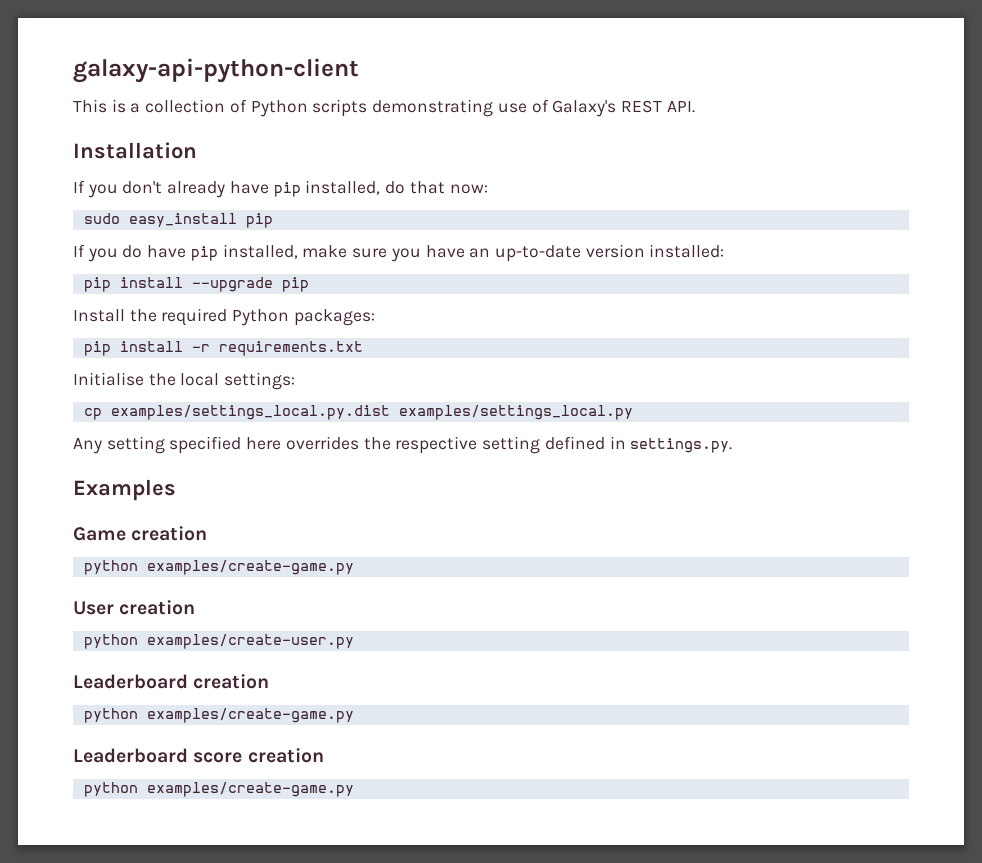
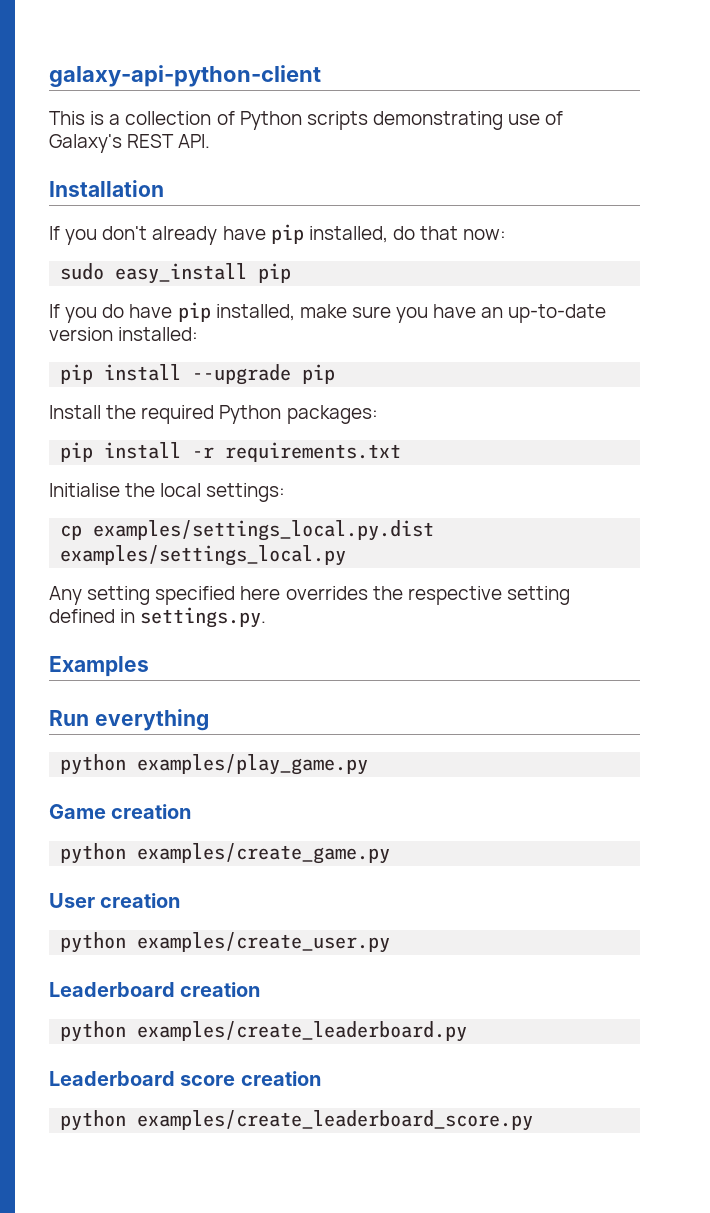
(176, 490) none -> [49,709,209,731] [60,754,369,775] // Run everything // python examples/play_game.py
[146,560,354,575] examples/create-game.py -> [137,843,391,864] examples/create_game.py
[146,634,354,649] examples/create-user.py -> [137,932,391,953] examples/create_user.py
[146,708,354,723] examples/create-game.py -> [137,1021,468,1042] examples/create_leaderboard.py
[146,782,354,797] examples/create-game.py -> [137,1110,534,1131] examples/create_leaderboard_score.py

